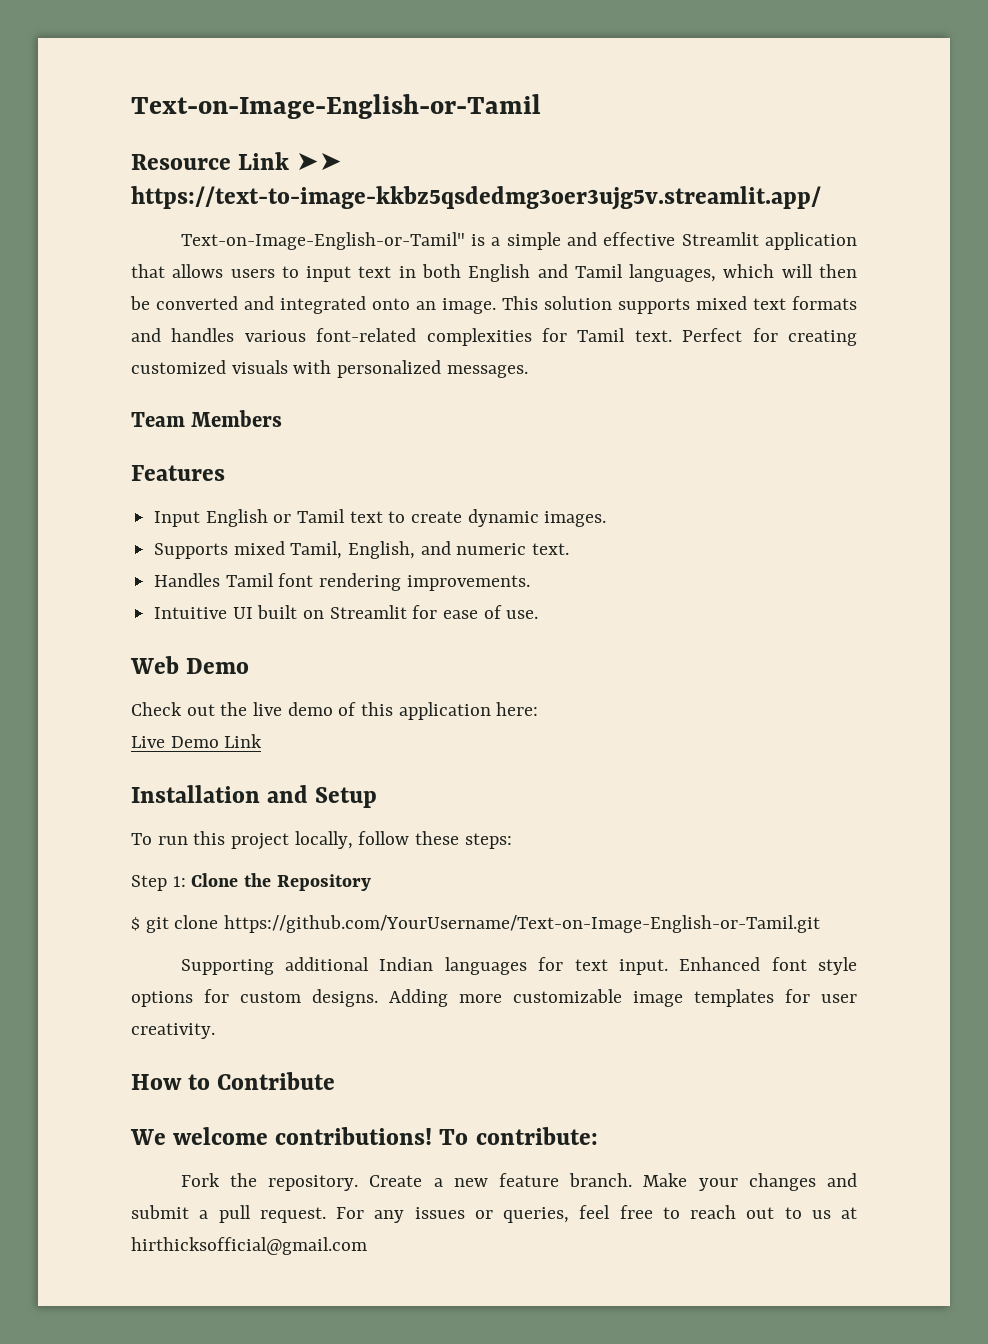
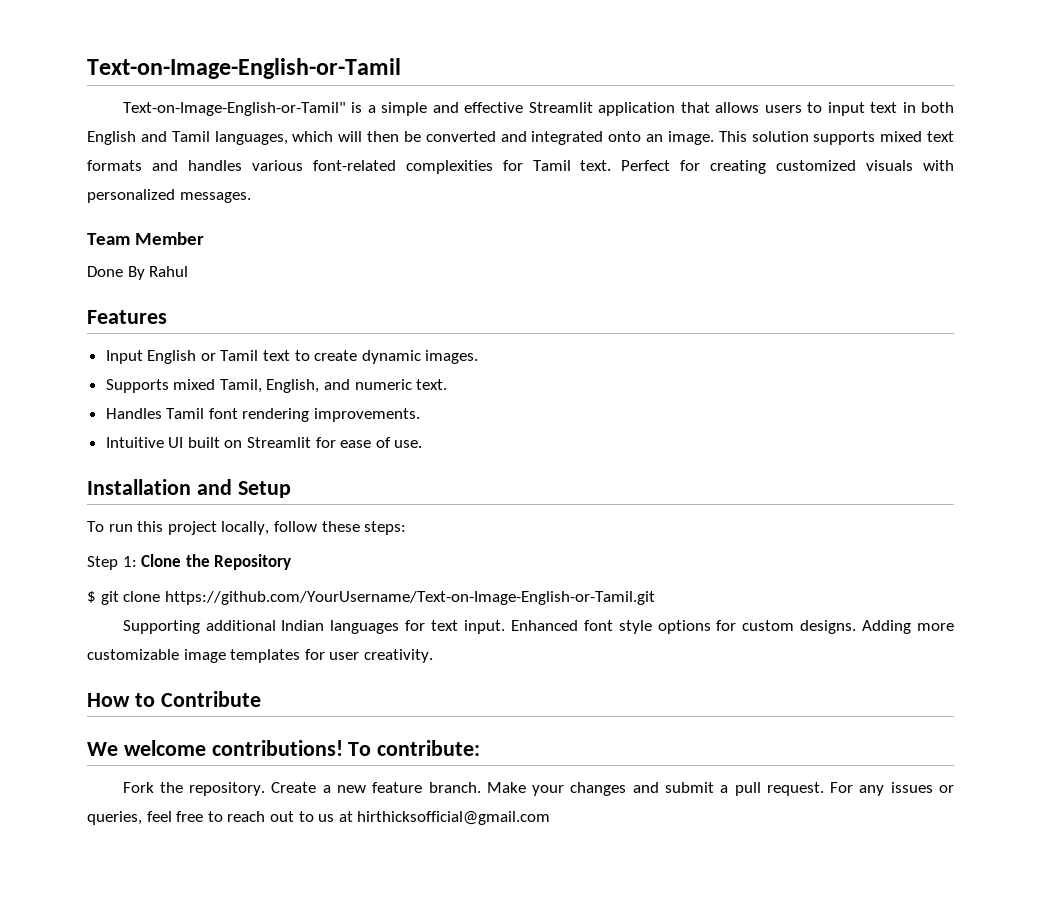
[131,152,343,171] [131,186,821,210] // Resource Link ➤➤ https://text-to-image-kkbz5qsdedmg3oer3ujg5v.streamlit.app/ -> (401, 68) none
[191,410,283,427] Members -> [135,232,205,245] [87,266,189,280] Member // Done By Rahul
[130,656,250,674] [131,702,539,720] [131,734,263,748] // Web Demo // Check out the live demo of this application here: // Live Demo Link -> (423, 444) none

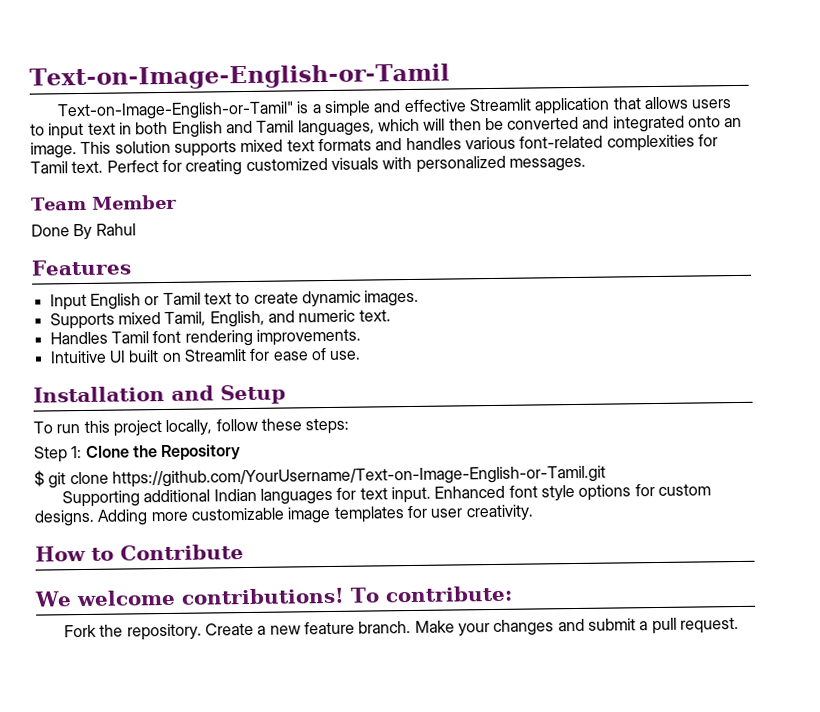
[830,782,955,796] [87,811,551,825] For any issues or queries, feel free to reach out to us at hirthicksofficial@gmail.com -> (739, 625) none

